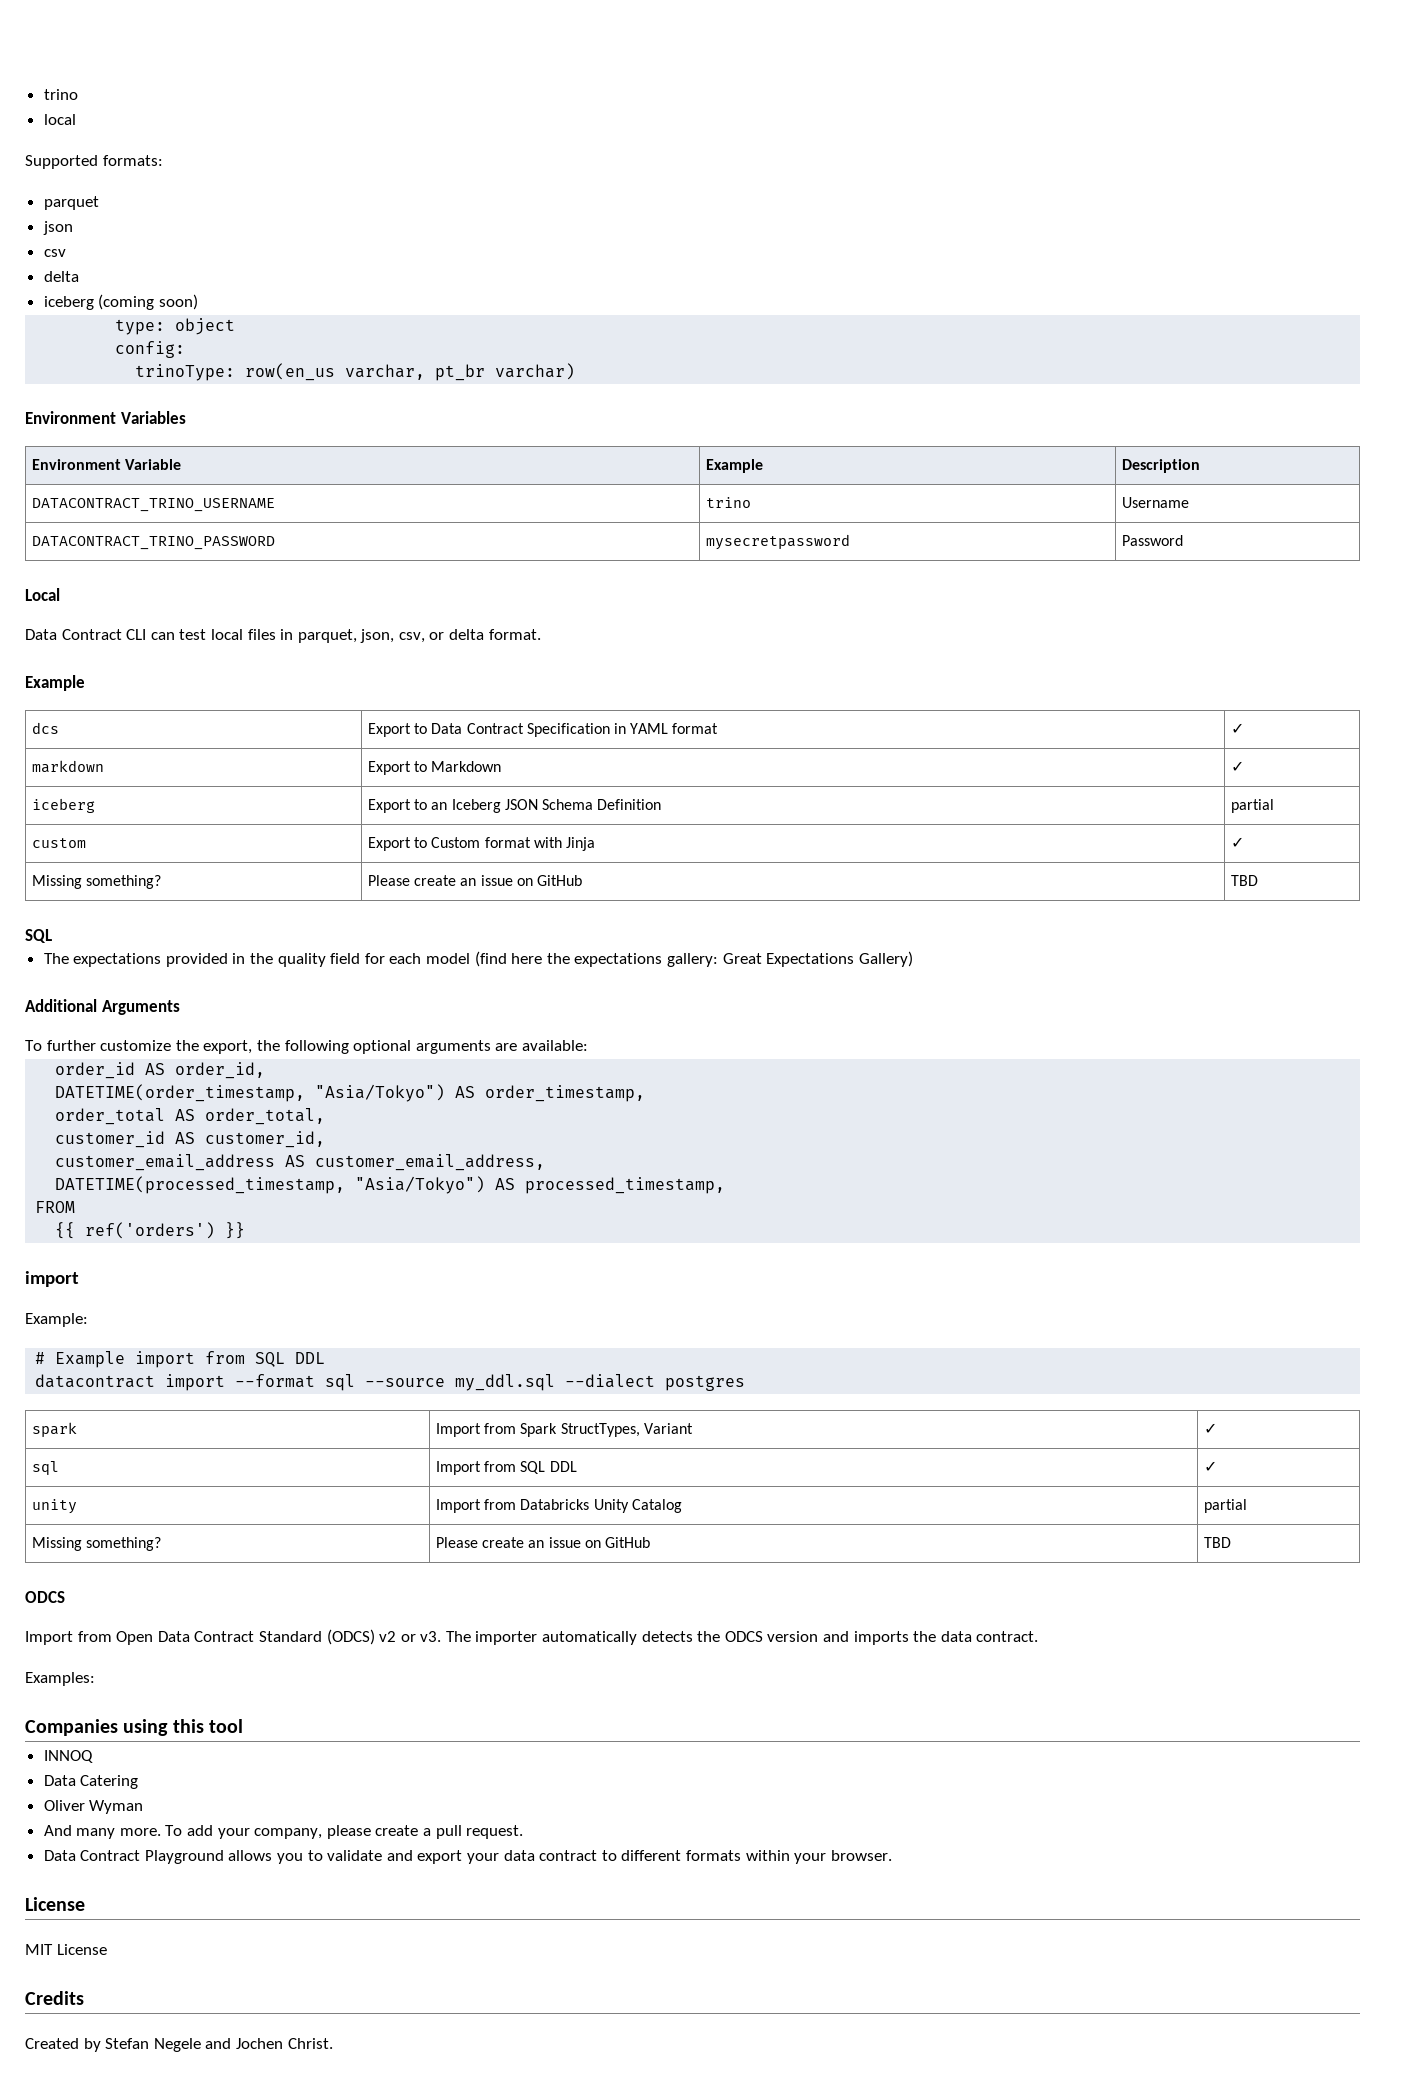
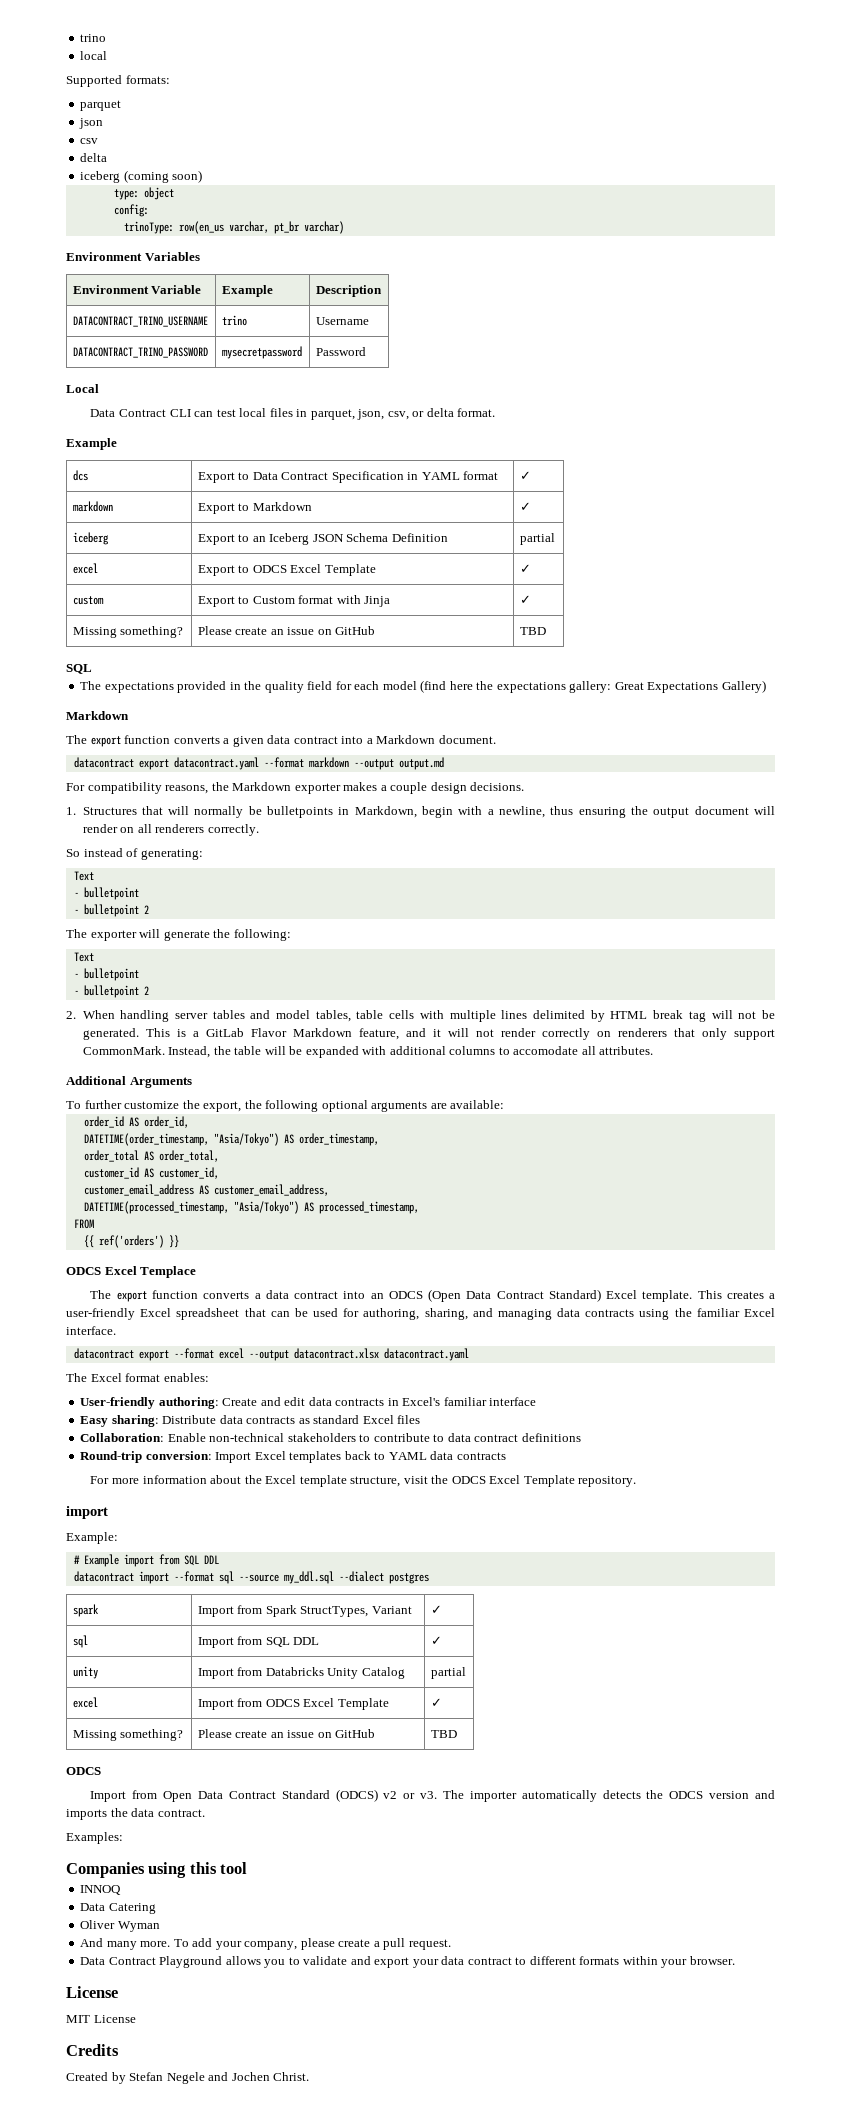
(1274, 806) none -> [72,563,98,574] [197,564,376,576] [519,564,531,573] // excel | Export to ODCS Excel Template | ✓
(913, 959) none -> [66,711,129,720] [66,735,496,747] [73,757,444,770] [66,782,525,794] [66,806,776,818] [82,824,259,836] [66,848,203,860] [73,871,94,881] [73,887,139,900] [73,904,149,917] [66,929,291,941] [73,952,94,962] [73,968,139,981] [73,985,149,998] [66,1010,776,1022] [82,1028,776,1040] [82,1046,654,1058] // Markdown // The export function converts a given data contract into a Markdown document. // datacontract export datacontract.yaml --format markdown --output output.md // For compatibility reasons, the Markdown exporter makes a couple design decisions. // 1. Structures that will normally be bulletpoints in Markdown, begin with a newline, thus ensuring the output document will render on all renderers correctly. // So instead of generating: // Text // - bulletpoint // - bulletpoint 2 // The exporter will generate the following: // Text // - bulletpoint // - bulletpoint 2 // 2. When handling server tables and model tables, table cells with multiple lines delimited by HTML break tag will not be generated. This is a GitLab Flavor Markdown feature, and it will not render correctly on renderers that only support CommonMark. Instead, the table will be expanded with additional columns to accomodate all attributes.
(246, 1230) none -> [66,1266,197,1278] [90,1289,775,1302] [66,1308,775,1320] [66,1326,116,1335] [73,1348,469,1361] [66,1373,209,1382] [80,1397,537,1409] [80,1415,421,1427] [80,1433,581,1442] [80,1451,506,1463] [90,1475,637,1487] // ODCS Excel Templace // The export function converts a data contract into an ODCS (Open Data Contract Standard) Excel template. This creates a user-friendly Excel spreadsheet that can be used for authoring, sharing, and managing data contracts using the familiar Excel interface. // datacontract export --format excel --output datacontract.xlsx datacontract.yaml // The Excel format enables: // User-friendly authoring: Create and edit data contracts in Excel's familiar interface // Easy sharing: Distribute data contracts as standard Excel files // Collaboration: Enable non-technical stakeholders to contribute to data contract definitions // Round-trip conversion: Import Excel templates back to YAML data contracts // For more information about the Excel template structure, visit the ODCS Excel Template repository.
(1247, 1506) none -> [72,1697,98,1708] [197,1698,389,1710] [430,1698,442,1707] // excel | Import from ODCS Excel Template | ✓

